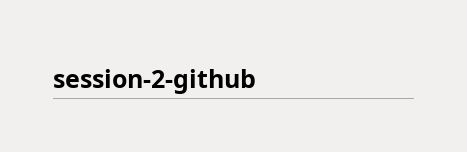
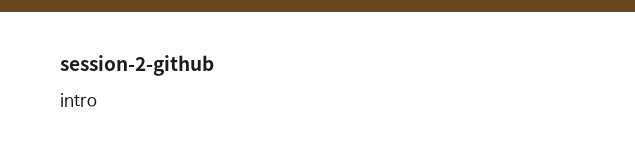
(256, 81) none -> [60,93,97,107] // intro

